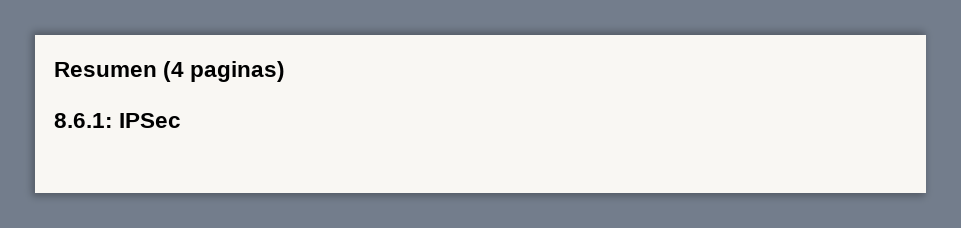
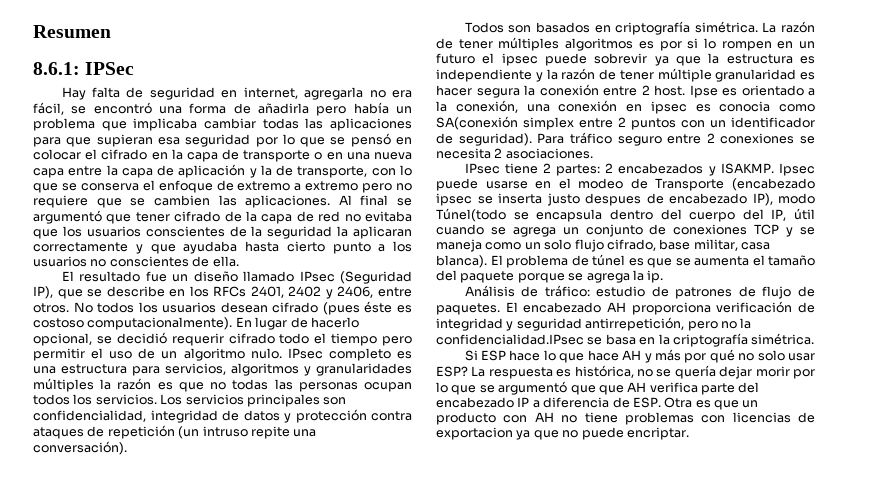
[163,61,286,82] (4 paginas) -> (111, 31) none
(182, 120) none -> [61,87,412,100] [33,102,412,116] [33,118,412,131] [33,133,413,147] [33,149,413,162] [33,164,412,178] [33,180,412,193] [33,195,412,208] [33,210,412,224] [33,226,412,239] [33,241,412,254] [33,256,239,267] [61,271,412,284] [33,286,412,299] [33,301,412,315] [33,317,359,330] [33,332,412,346] [33,348,412,361] [33,363,412,376] [33,378,413,392] [33,394,347,407] [33,409,412,423] [33,425,317,439] [33,441,127,455] [464,21,815,35] [436,37,815,51] [436,53,815,66] [436,68,815,82] [436,84,815,98] [436,100,815,114] [436,116,815,130] [436,132,815,146] [436,148,593,159] [464,163,815,176] [436,178,815,191] [436,193,815,206] [436,208,815,222] [436,224,815,237] [436,239,770,252] [436,254,815,268] [436,270,664,283] [464,285,816,299] [436,301,815,315] [436,317,752,331] [436,333,815,347] [464,349,815,363] [436,365,815,379] [436,381,760,395] [436,397,759,410] [436,412,815,425] [436,427,689,440] // Hay falta de seguridad en internet, agregarla no era fácil, se encontró una forma de añadirla pero había un problema que implicaba cambiar todas las aplicaciones para que supieran esa seguridad por lo que se pensó en colocar el cifrado en la capa de transporte o en una nueva capa entre la capa de aplicación y la de transporte, con lo que se conserva el enfoque de extremo a extremo pero no requiere que se cambien las aplicaciones. Al final se argumentó que tener cifrado de la capa de red no evitaba que los usuarios conscientes de la seguridad la aplicaran correctamente y que ayudaba hasta cierto punto a los usuarios no conscientes de ella. // El resultado fue un diseño llamado IPsec (Seguridad IP), que se describe en los RFCs 2401, 2402 y 2406, entre otros. No todos los usuarios desean cifrado (pues éste es costoso computacionalmente). En lugar de hacerlo opcional, se decidió requerir cifrado todo el tiempo pero permitir el uso de un algoritmo nulo. IPsec completo es una estructura para servicios, algoritmos y granularidades múltiples la razón es que no todas las personas ocupan todos los servicios. Los servicios principales son confidencialidad, integridad de datos y protección contra ataques de repetición (un intruso repite una conversación). // Todos son basados en criptografía simétrica. La razón de tener múltiples algoritmos es por si lo rompen en un futuro el ipsec puede sobrevir ya que la estructura es independiente y la razón de tener múltiple granularidad es hacer segura la conexión entre 2 host. Ipse es orientado a la conexión, una conexión en ipsec es conocia como SA(conexión simplex entre 2 puntos con un identificador de seguridad). Para tráfico seguro entre 2 conexiones se necesita 2 asociaciones. // IPsec tiene 2 partes: 2 encabezados y ISAKMP. Ipsec puede usarse en el modeo de Transporte (encabezado ipsec se inserta justo despues de encabezado IP), modo Túnel(todo se encapsula dentro del cuerpo del IP, útil cuando se agrega un conjunto de conexiones TCP y se maneja como un solo flujo cifrado, base militar, casa blanca). El problema de túnel es que se aumenta el tamaño del paquete porque se agrega la ip. // Análisis de tráfico: estudio de patrones de flujo de paquetes. El encabezado AH proporciona verificación de integridad y seguridad antirrepetición, pero no la confidencialidad.IPsec se basa en la criptografía simétrica. // Si ESP hace lo que hace AH y más por qué no solo usar ESP? La respuesta es histórica, no se quería dejar morir por lo que se argumentó que que AH verifica parte del encabezado IP a diferencia de ESP. Otra es que un producto con AH no tiene problemas con licencias de exportacion ya que no puede encriptar.

